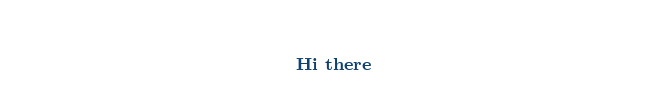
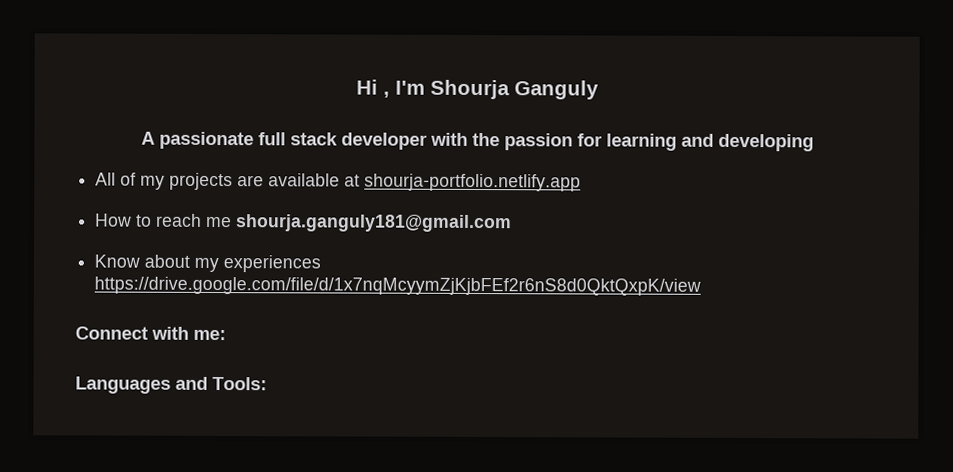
[325,58,371,70] there -> [383,79,599,100] [140,131,814,152] [95,172,582,192] [95,213,513,233] [94,254,322,273] [94,276,702,296] [75,326,226,341] [75,376,267,394] , I'm Shourja Ganguly // A passionate full stack developer with the passion for learning and developing // All of my projects are available at shourja-portfolio.netlify.app // How to reach me shourja.ganguly181@gmail.com // Know about my experiences https://drive.google.com/file/d/1x7nqMcyymZjKjbFEf2r6nS8d0QktQxpK/view // Connect with me: // Languages and Tools:

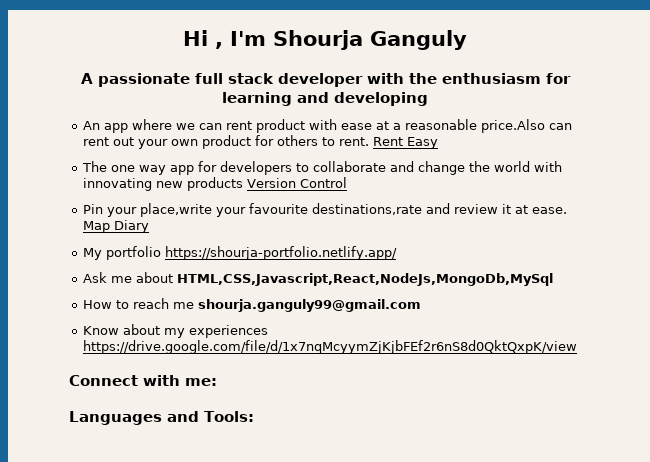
[503,133,573,151] passion -> [441,73,541,84] enthusiasm
[95,172,582,192] All of my projects are available at shourja-portfolio.netlify.app -> [83,119,573,133] [83,135,439,149] [82,161,563,175] [83,177,348,191] [83,203,568,217] [83,220,150,233] [83,246,398,260] [83,272,554,286] An app where we can rent product with ease at a reasonable price.Also can rent out your own product for others to rent. Rent Easy // The one way app for developers to collaborate and change the world with innovating new products Version Control // Pin your place,write your favourite destinations,rate and review it at ease. Map Diary // My portfolio https://shourja-portfolio.netlify.app/ // Ask me about HTML,CSS,Javascript,React,NodeJs,MongoDb,MySql
[236,214,513,233] shourja.ganguly181@gmail.com -> [198,299,422,312] shourja.ganguly99@gmail.com

